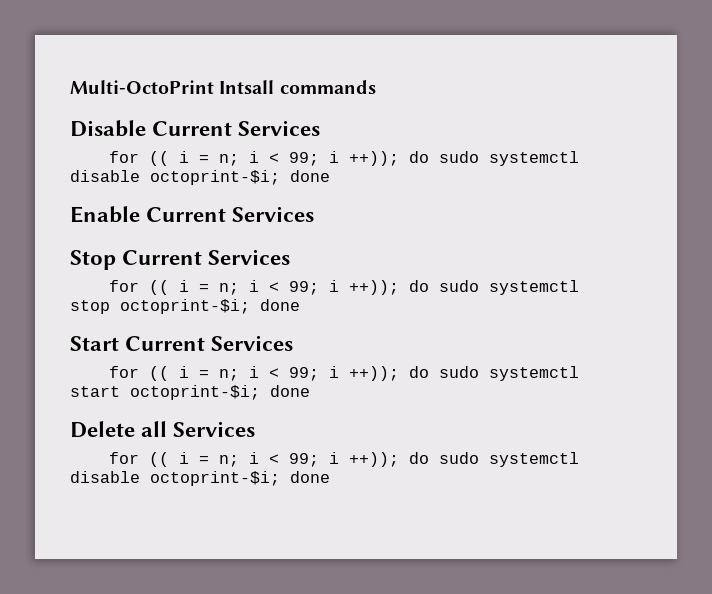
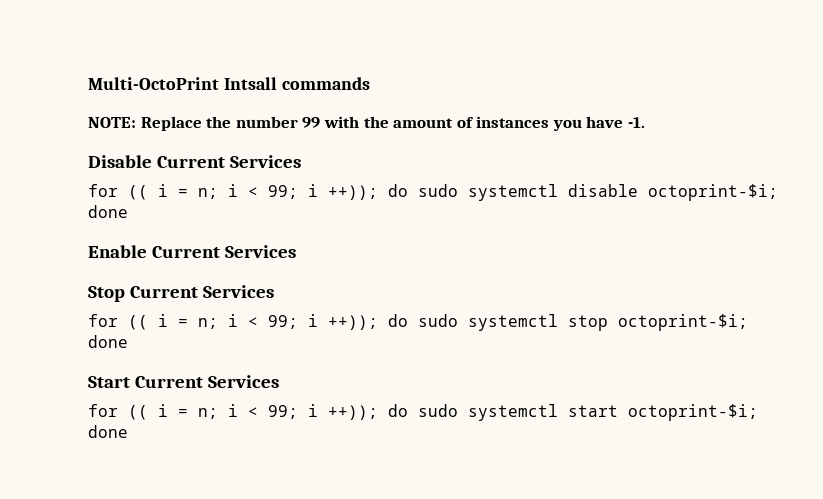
(376, 87) none -> [88,116,646,131] // NOTE: Replace the number 99 with the amount of instances you have -1.
[70,421,256,438] [108,452,579,467] [70,471,330,486] // Delete all Services // for (( i = n; i < 99; i ++)); do sudo systemctl disable octoprint-$i; done -> (128, 431) none

